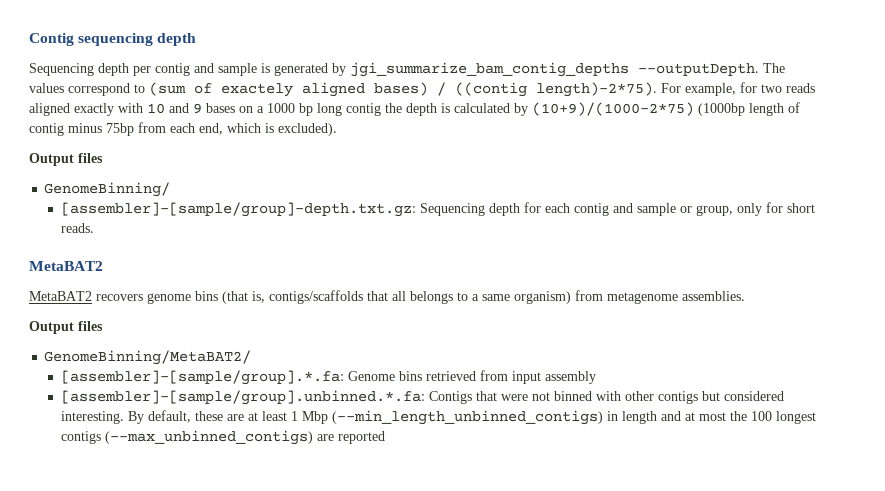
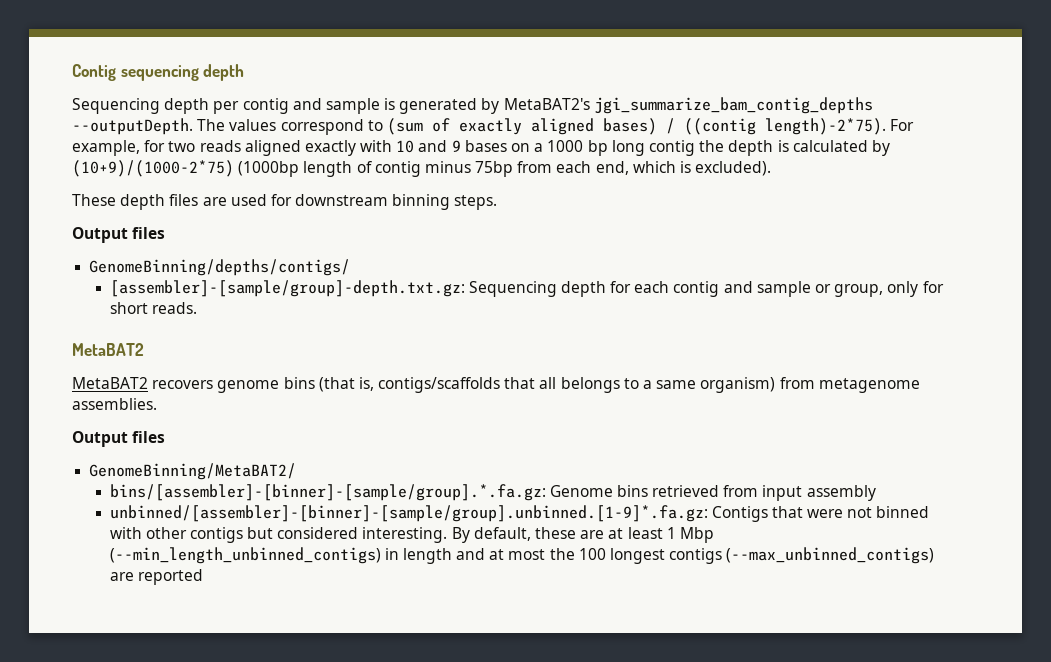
(346, 69) none -> [503,98,590,110] MetaBAT2's
[221,83,293,97] exactely -> [458,118,522,135] exactly
[29,153,103,166] [44,182,171,197] // Output files // GenomeBinning/ -> [72,194,498,210] [72,227,166,243] [89,259,351,276] // These depth files are used for downstream binning steps. // Output files // GenomeBinning/depths/contigs/
[60,370,344,385] [assembler]-[sample/group].*.fa: -> [109,484,546,501] bins/[assembler]-[binner]-[sample/group].*.fa.gz:
[60,390,425,405] [assembler]-[sample/group].unbinned.*.fa: -> [109,505,708,522] unbinned/[assembler]-[binner]-[sample/group].unbinned.[1-9]*.fa.gz:

